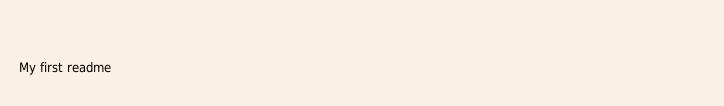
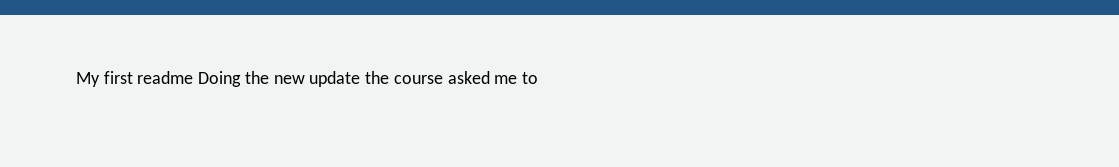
(111, 67) none -> [198,71,538,87] Doing the new update the course asked me to

